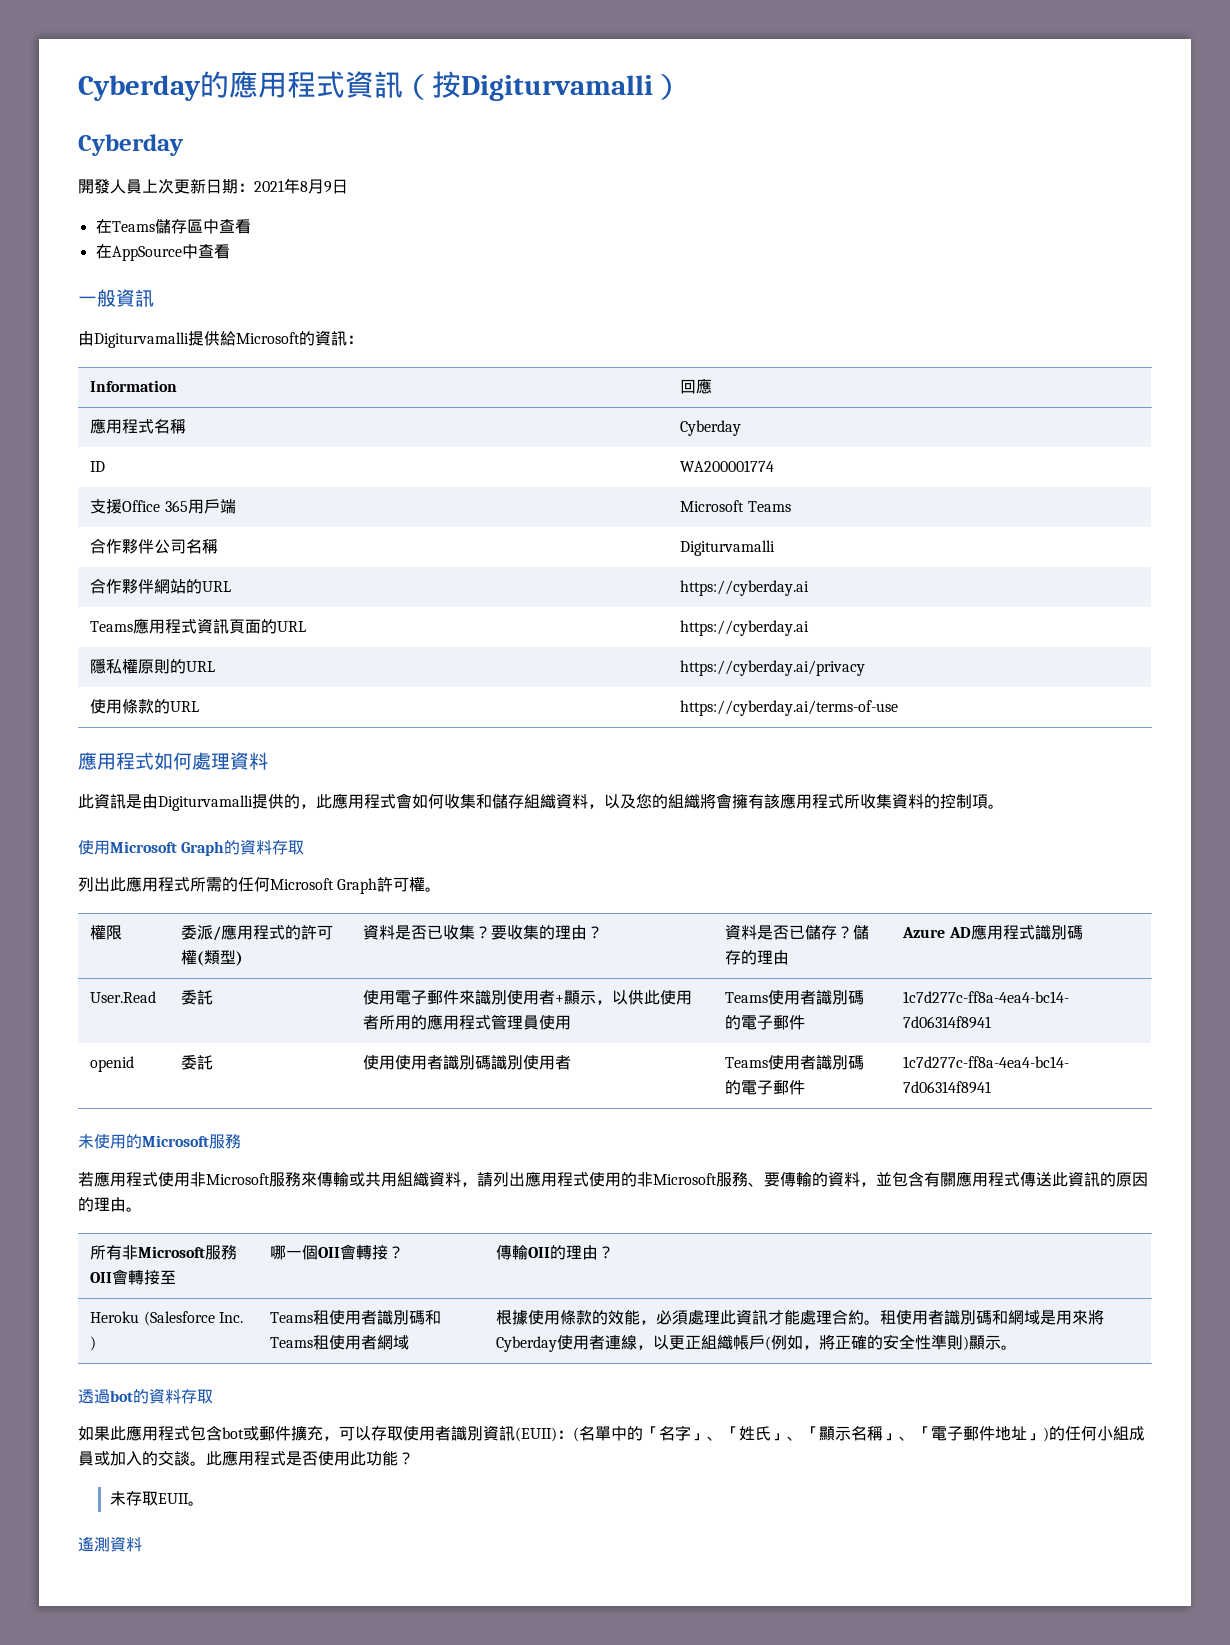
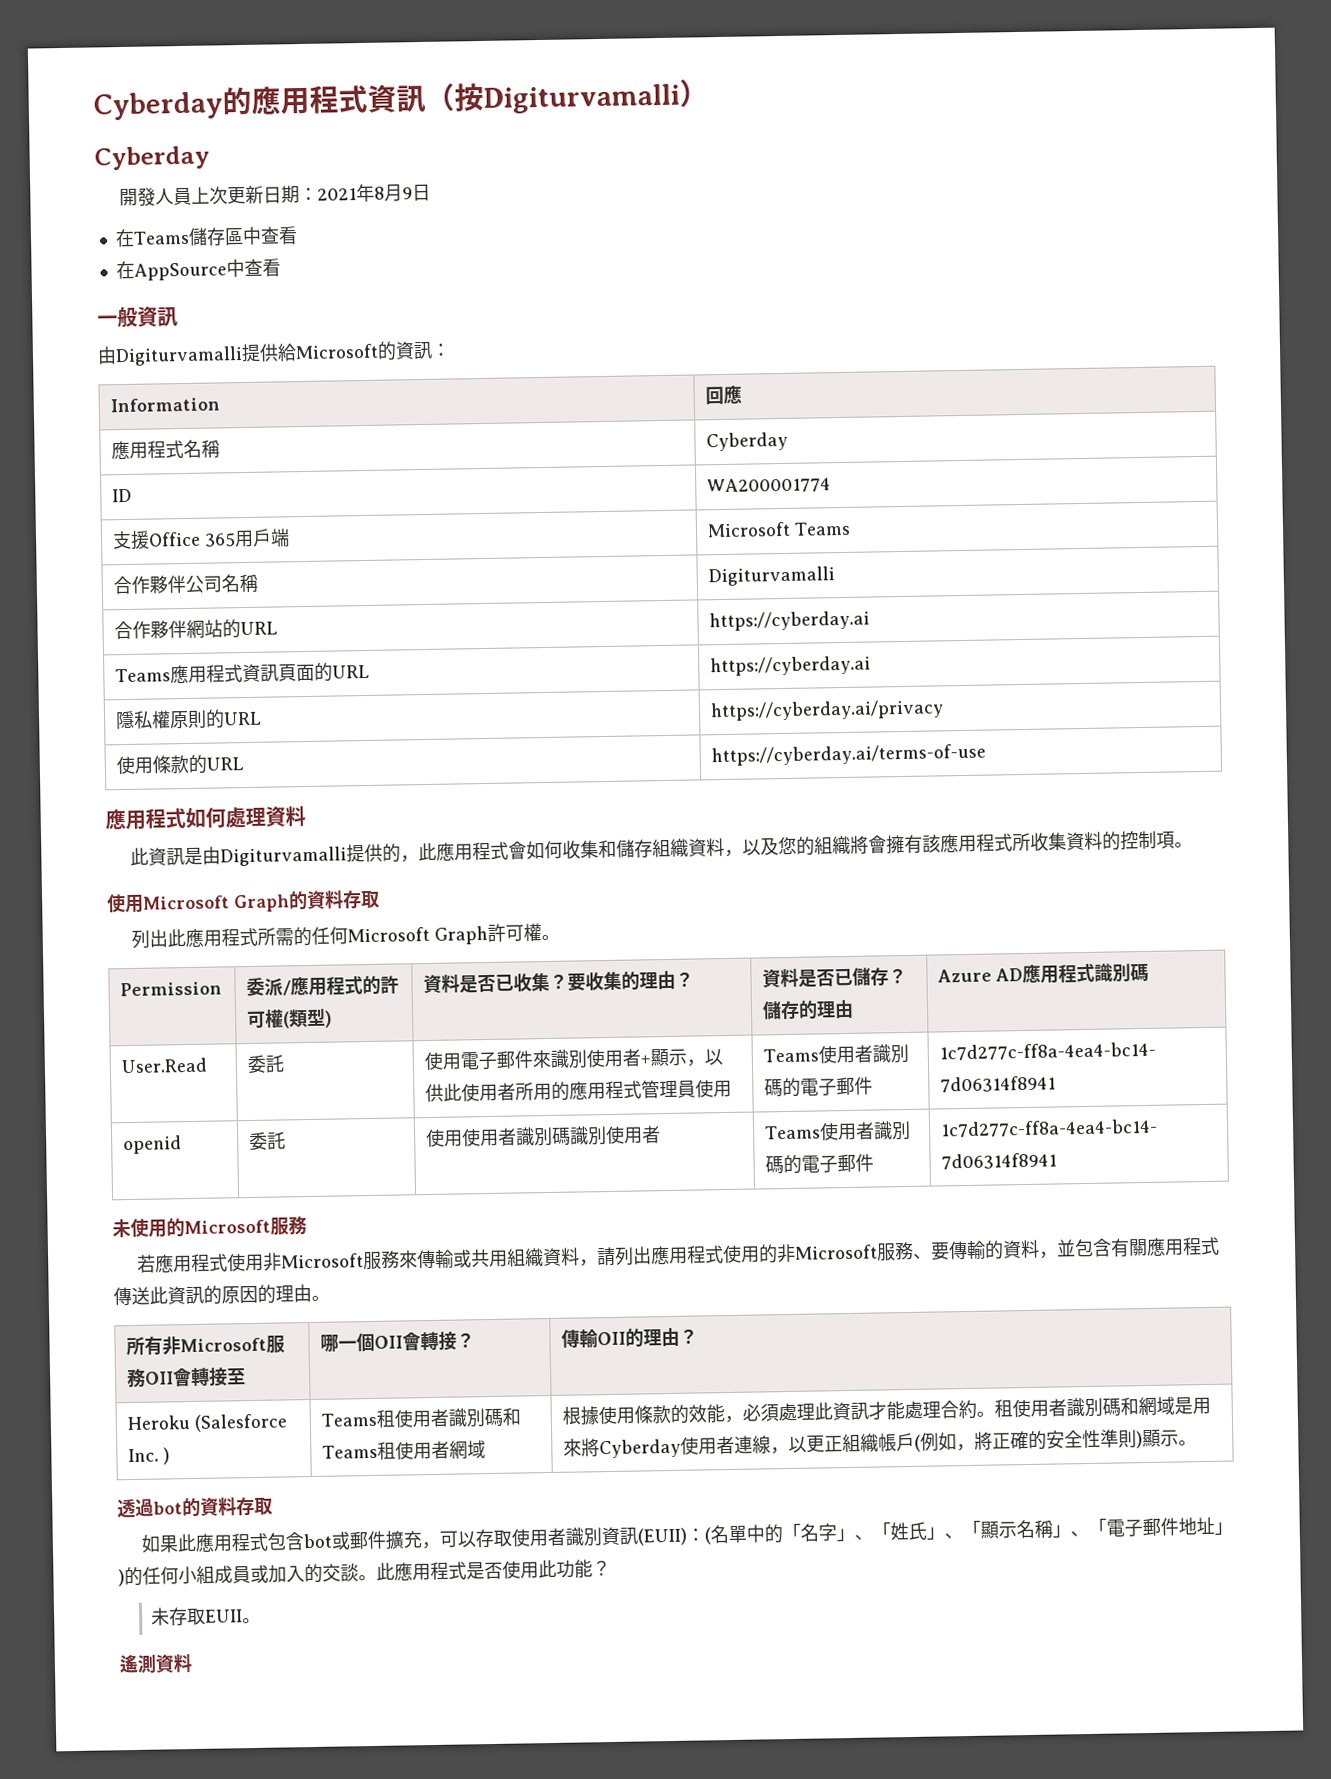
[90,925,123,940] 權限 -> [120,981,223,997] Permission

